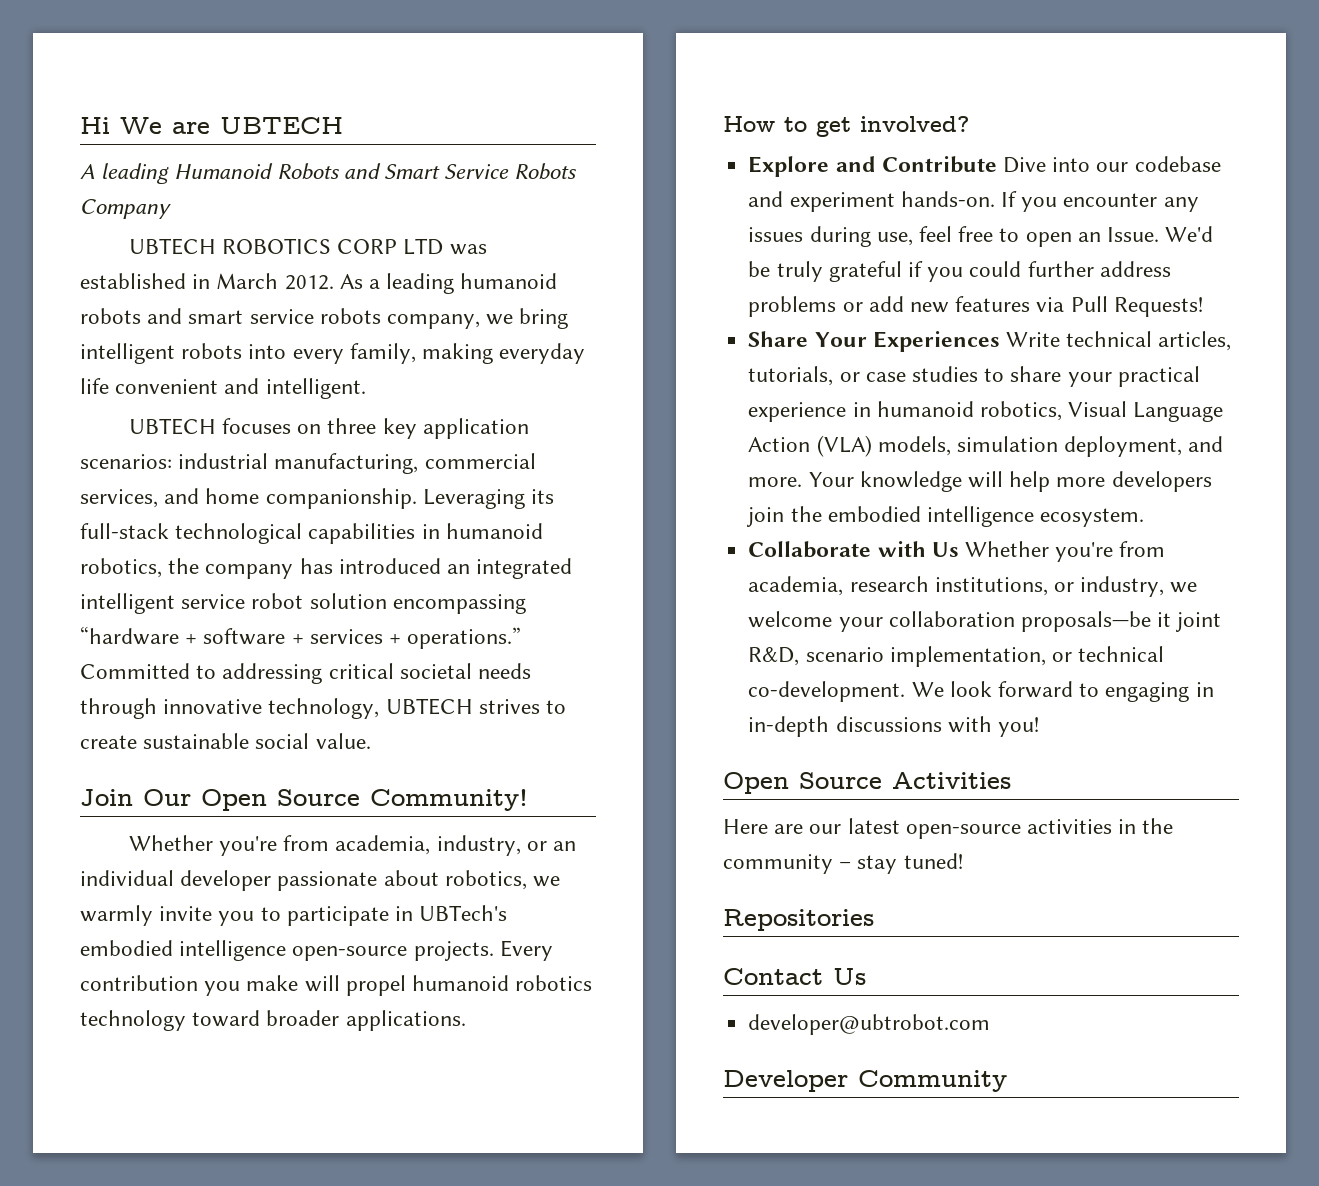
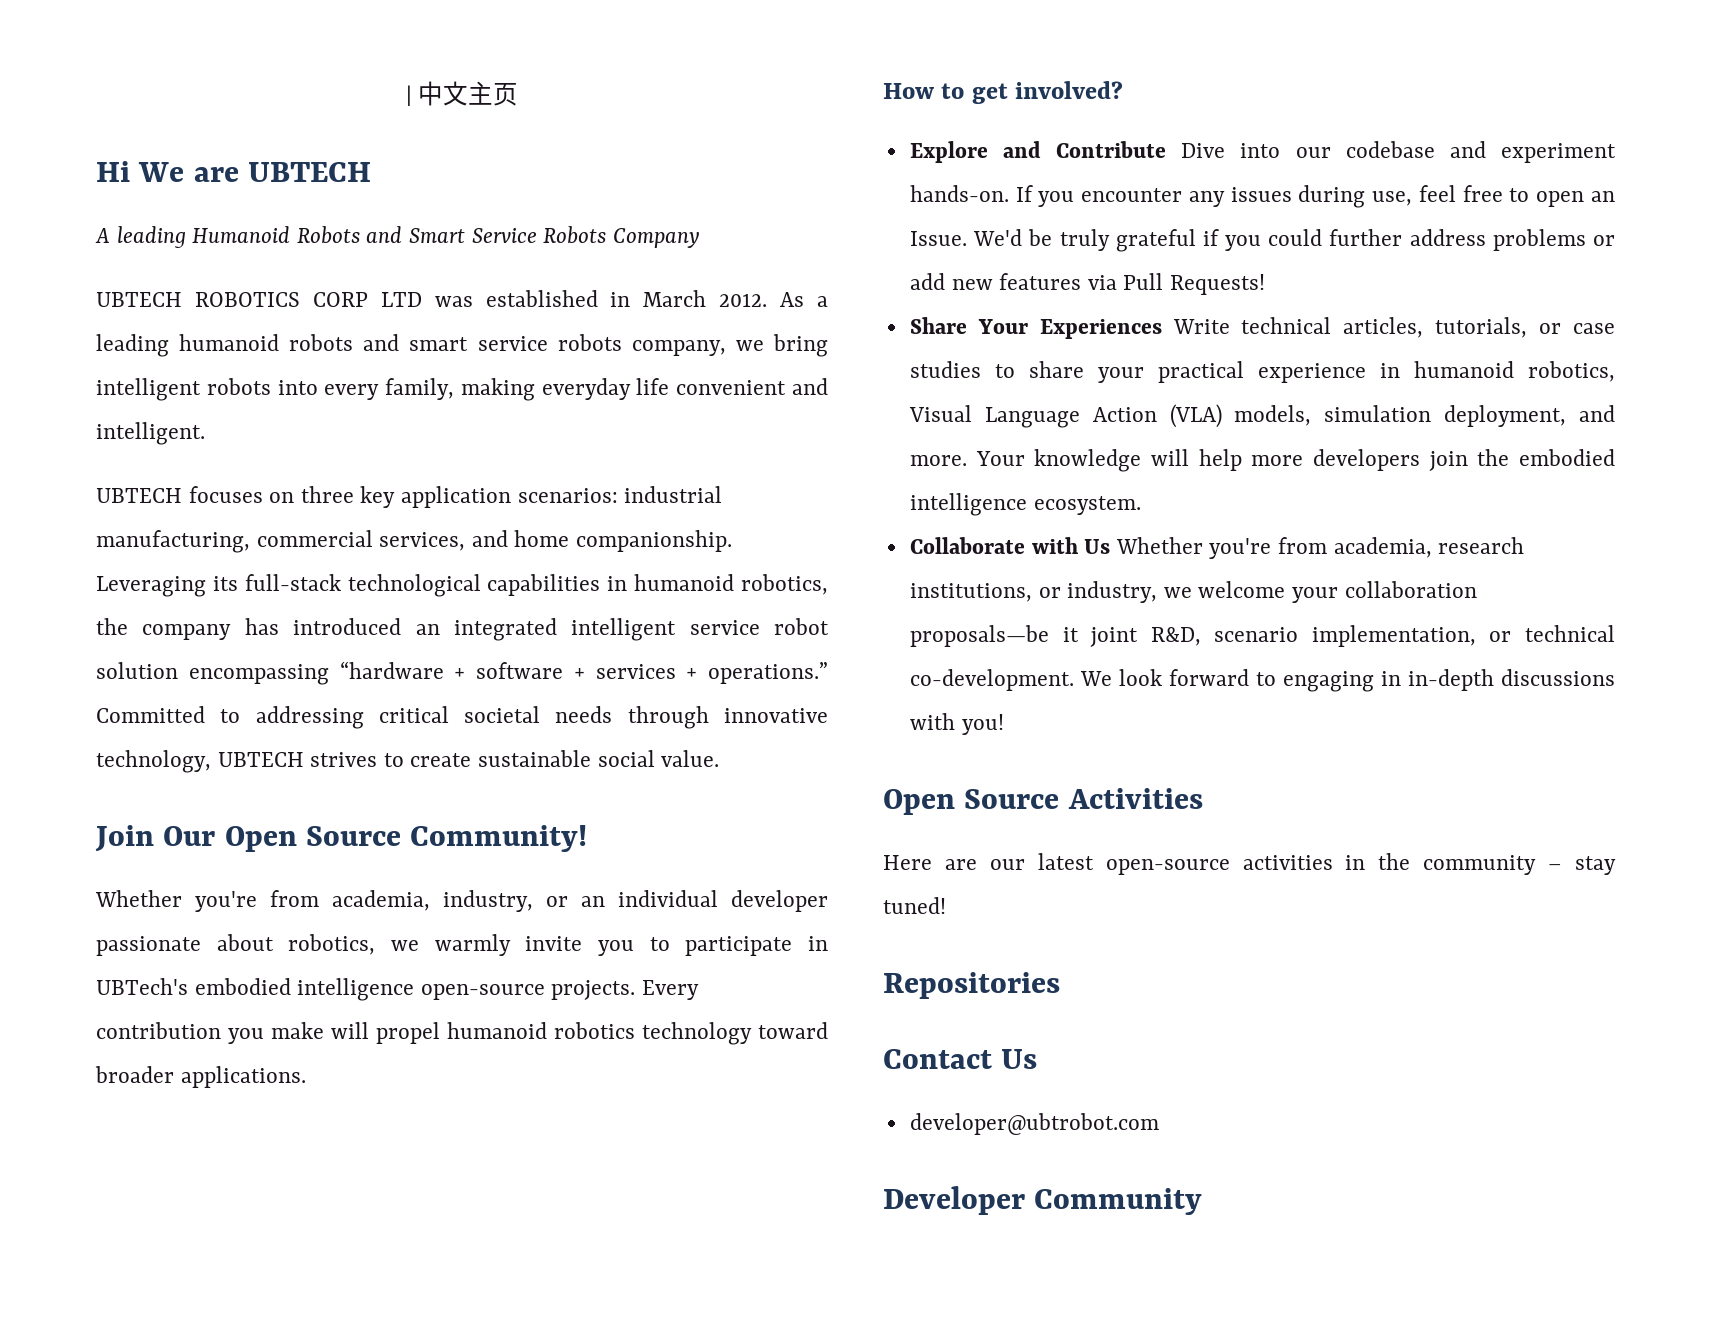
(80, 125) none -> [405,81,519,106] | 中文主页 //

